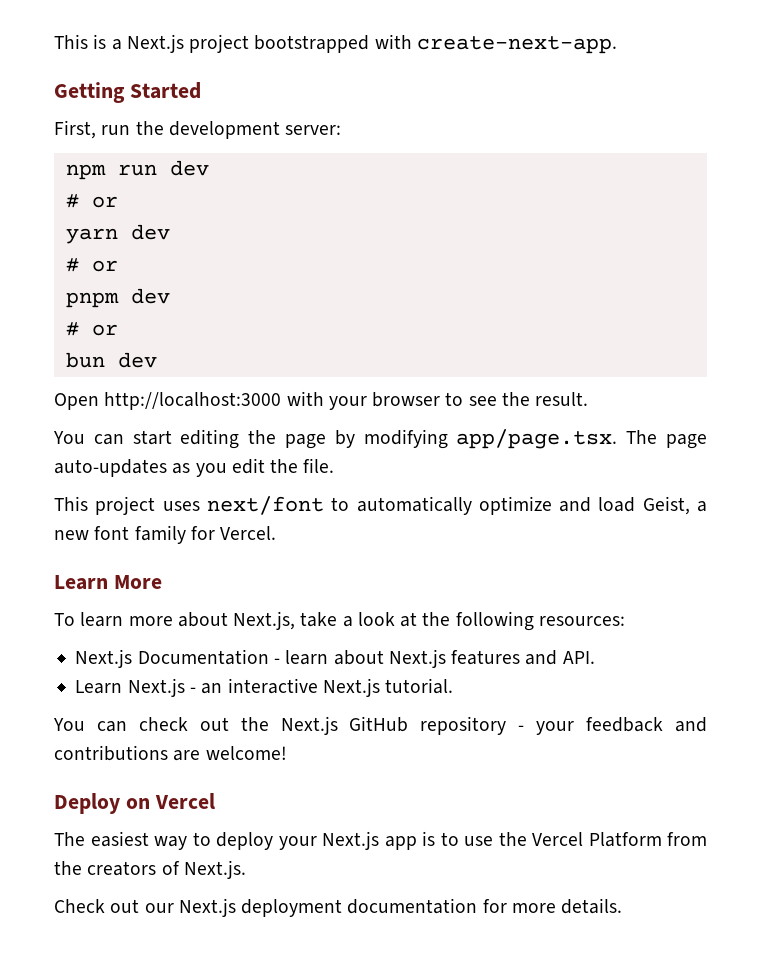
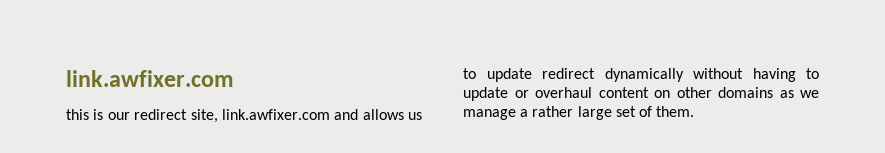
[54,34,617,54] [54,82,201,103] [54,120,342,139] [65,160,209,180] [65,194,118,208] [65,224,170,244] [65,258,118,272] [65,288,170,308] [65,322,118,336] [65,352,157,368] [54,391,589,410] [53,429,707,449] [54,458,335,477] [54,496,707,515] [54,525,277,544] [54,575,162,590] [54,611,625,631] [75,649,595,668] [75,678,454,697] [53,716,707,735] [54,745,287,761] [54,793,215,814] [54,831,707,850] [54,860,246,879] [54,898,623,917] This is a Next.js project bootstrapped with create-next-app. // Getting Started // First, run the development server: // npm run dev // # or // yarn dev // # or // pnpm dev // # or // bun dev // Open http://localhost:3000 with your browser to see the result. // You can start editing the page by modifying app/page.tsx. The page auto-updates as you edit the file. // This project uses next/font to automatically optimize and load Geist, a new font family for Vercel. // Learn More // To learn more about Next.js, take a look at the following resources: // Next.js Documentation - learn about Next.js features and API. // Learn Next.js - an interactive Next.js tutorial. // You can check out the Next.js GitHub repository - your feedback and contributions are welcome! // Deploy on Vercel // The easiest way to deploy your Next.js app is to use the Vercel Platform from the creators of Next.js. // Check out our Next.js deployment documentation for more details. -> [66,70,234,87] [66,109,422,123] [463,68,819,82] [463,87,819,101] [463,106,695,120] link.awfixer.com // this is our redirect site, link.awfixer.com and allows us to update redirect dynamically without having to update or overhaul content on other domains as we manage a rather large set of them.

